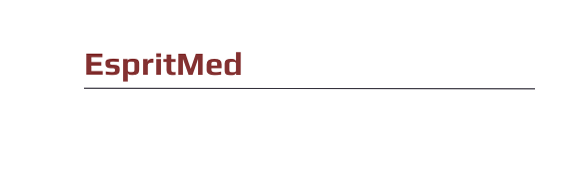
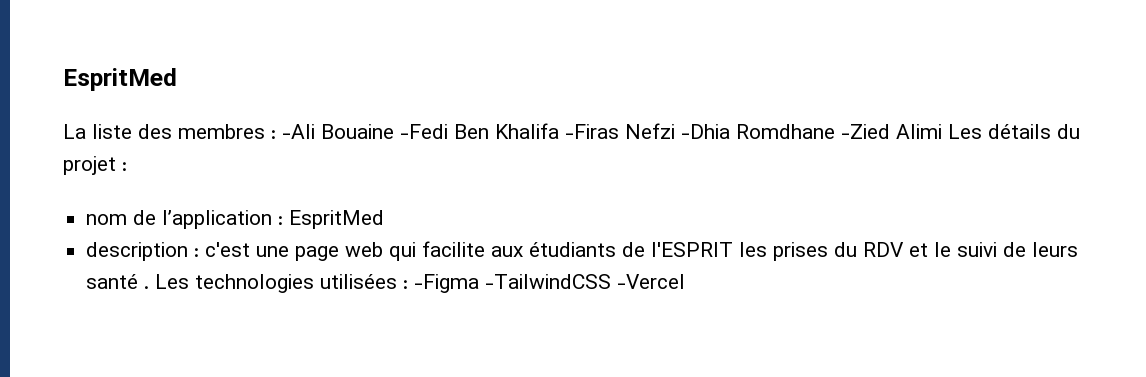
[84,51,244,82] EspritMed -> [63,68,177,91] [63,123,1080,139] [63,156,127,175] [86,210,385,229] [86,241,1079,261] [86,274,686,293] EspritMed // La liste des membres : -Ali Bouaine -Fedi Ben Khalifa -Firas Nefzi -Dhia Romdhane -Zied Alimi Les détails du projet : // nom de l’application : EspritMed // description : c'est une page web qui facilite aux étudiants de l'ESPRIT les prises du RDV et le suivi de leurs santé . Les technologies utilisées : -Figma -TailwindCSS -Vercel

